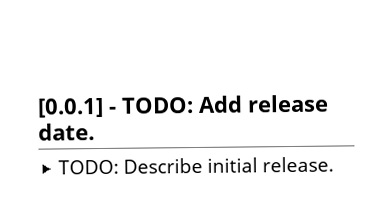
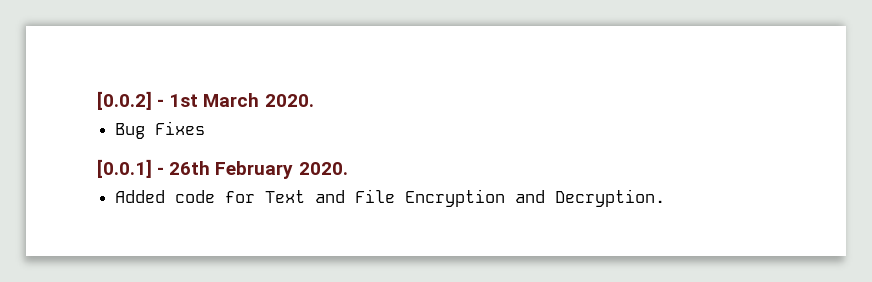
[37,94,329,118] [38,123,95,141] [58,156,335,175] [0.0.1] - TODO: Add release date. // TODO: Describe initial release. -> [97,91,314,110] [115,121,206,139] [97,159,348,179] [115,189,666,207] [0.0.2] - 1st March 2020. // Bug Fixes // [0.0.1] - 26th February 2020. // Added code for Text and File Encryption and Decryption.

